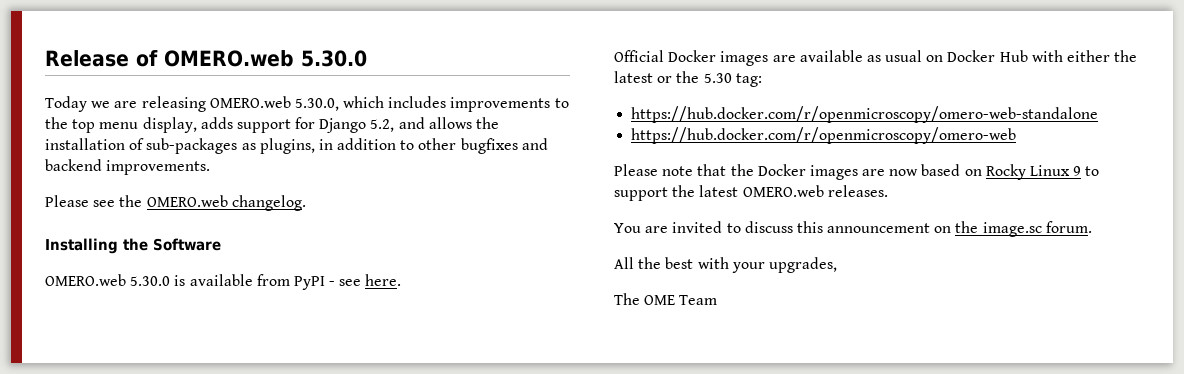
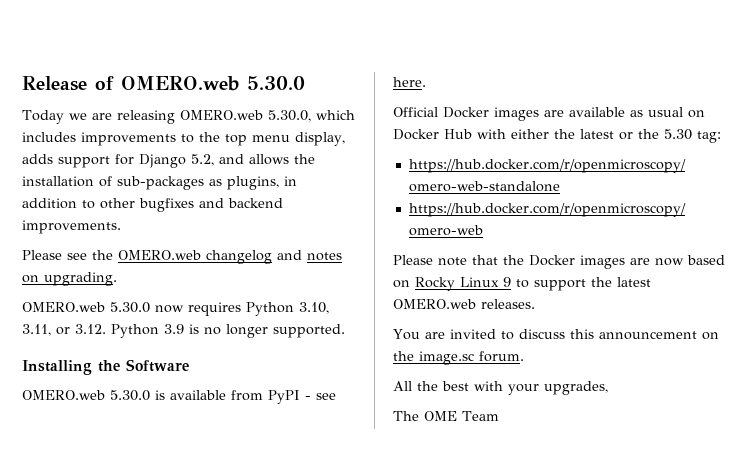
[231,195,306,211] changelog. -> [206,250,342,264] [22,272,117,286] [22,302,329,316] [22,324,345,338] changelog and notes on upgrading. // OMERO.web 5.30.0 now requires Python 3.10, 3.11, or 3.12. Python 3.9 is no longer supported.

